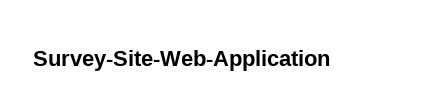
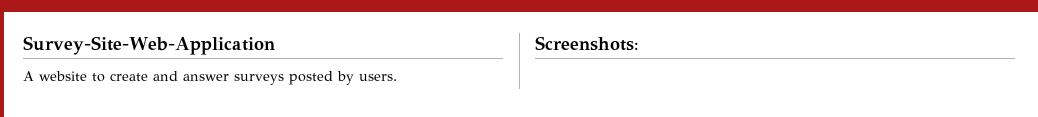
(330, 60) none -> [23,71,397,85] [535,36,639,51] // A website to create and answer surveys posted by users. // Screenshots:

